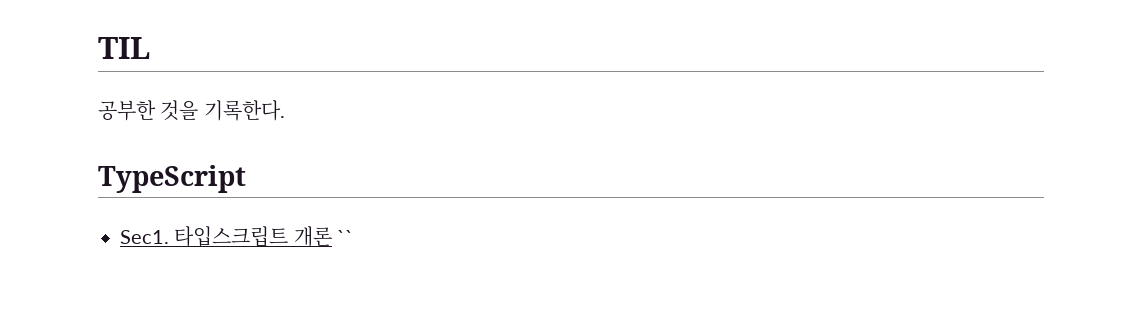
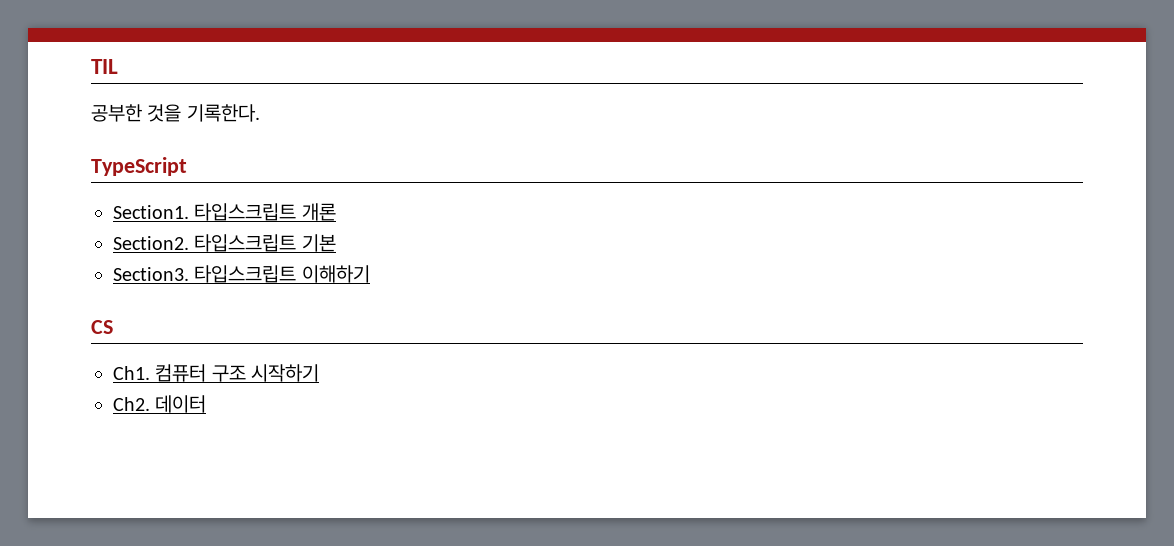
[120,230,169,244] Sec1. -> [113,205,189,219] Section1.
[337,230,354,244] `` -> [113,234,336,252] [113,265,370,283] [91,320,113,334] [113,364,320,382] [113,395,207,413] // Section2. 타입스크립트 기본 // Section3. 타입스크립트 이해하기 // CS // Ch1. 컴퓨터 구조 시작하기 // Ch2. 데이터

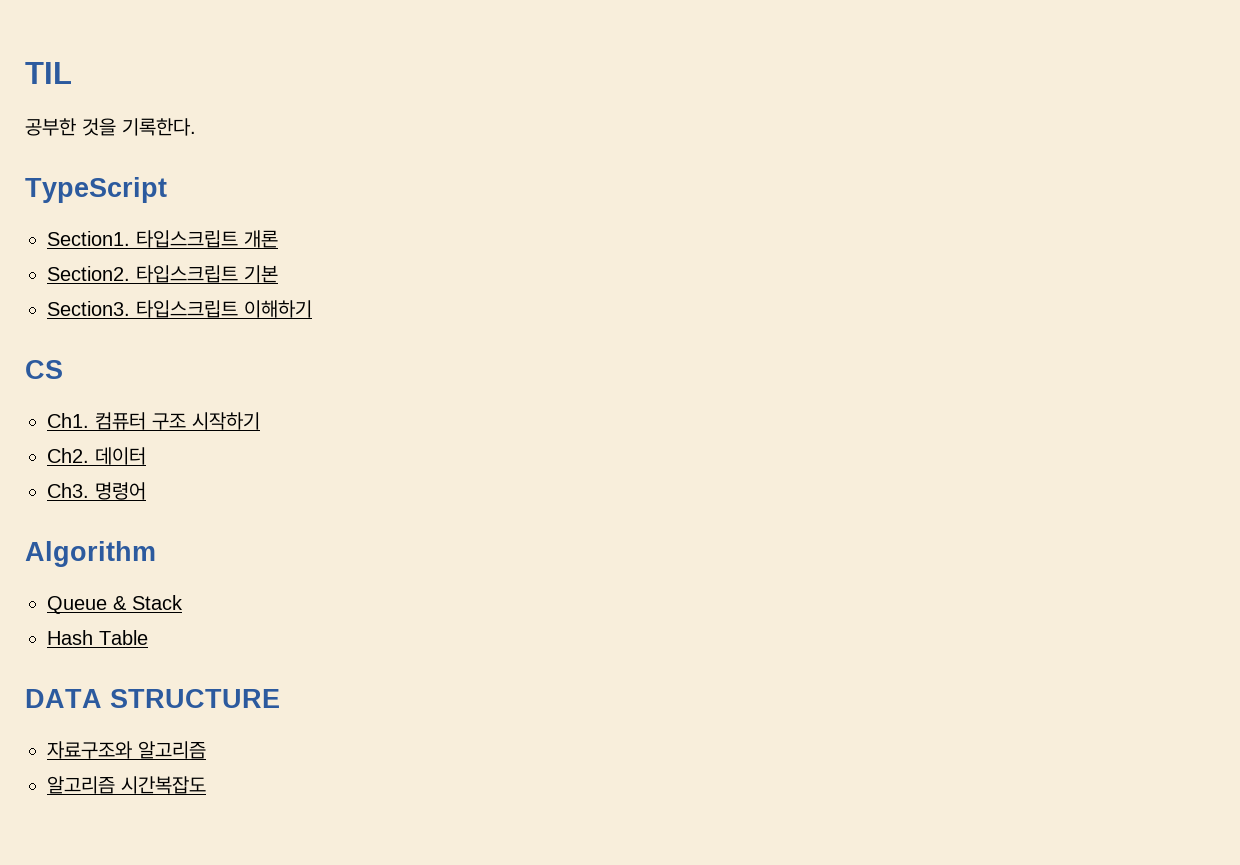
(207, 404) none -> [47,482,146,500] [25,541,156,567] [47,595,183,614] [47,630,148,645] [25,689,280,708] [47,741,206,759] [47,776,206,794] // Ch3. 명령어 // Algorithm // Queue & Stack // Hash Table // DATA STRUCTURE // 자료구조와 알고리즘 // 알고리즘 시간복잡도

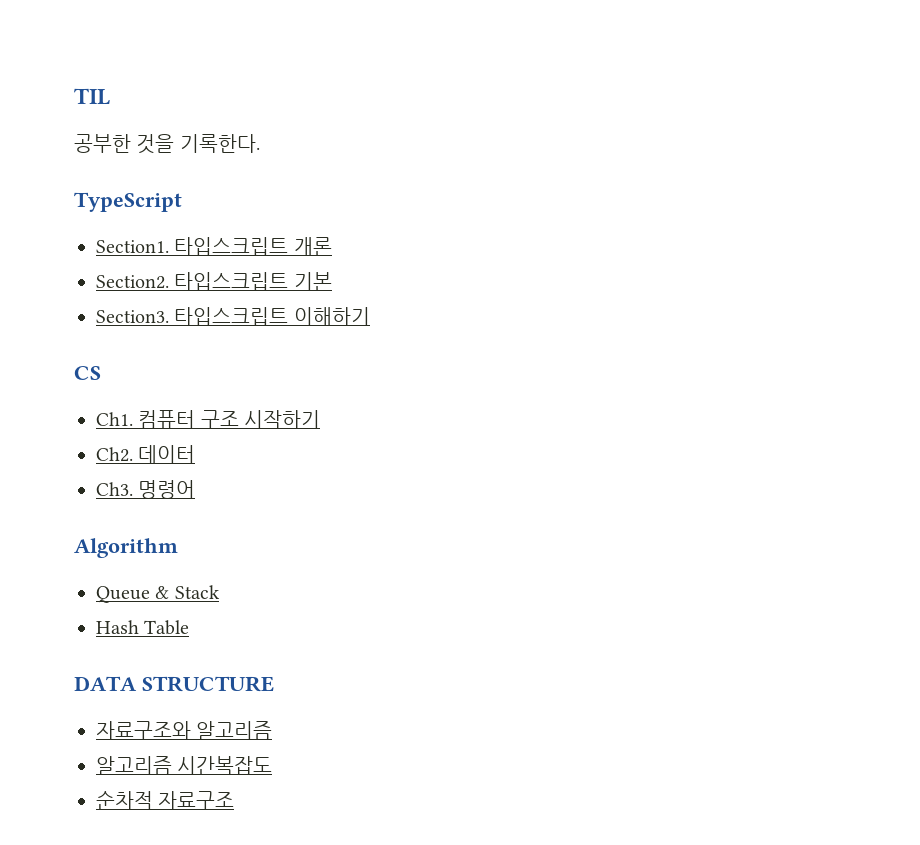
(206, 785) none -> [96,790,235,810] // 순차적 자료구조

